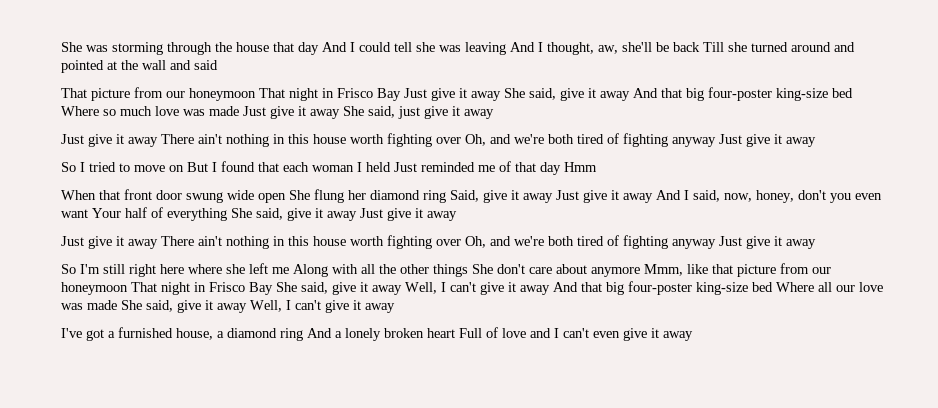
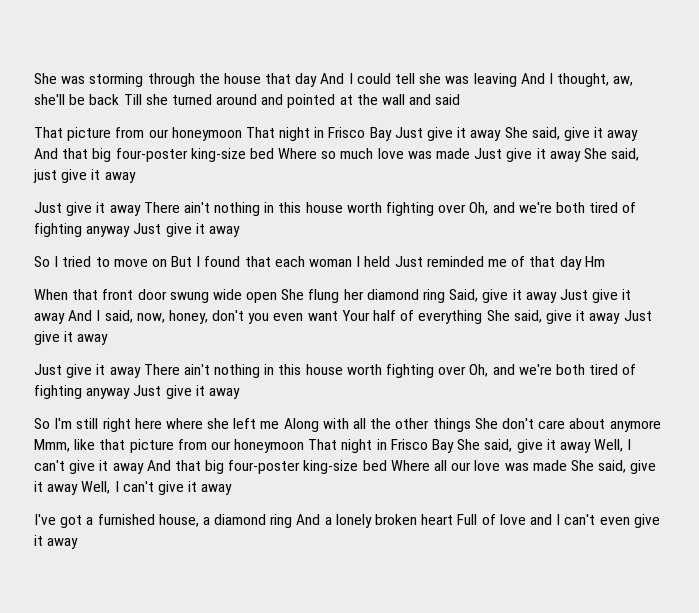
[564,162,597,172] Hmm -> [584,256,605,267] Hm

